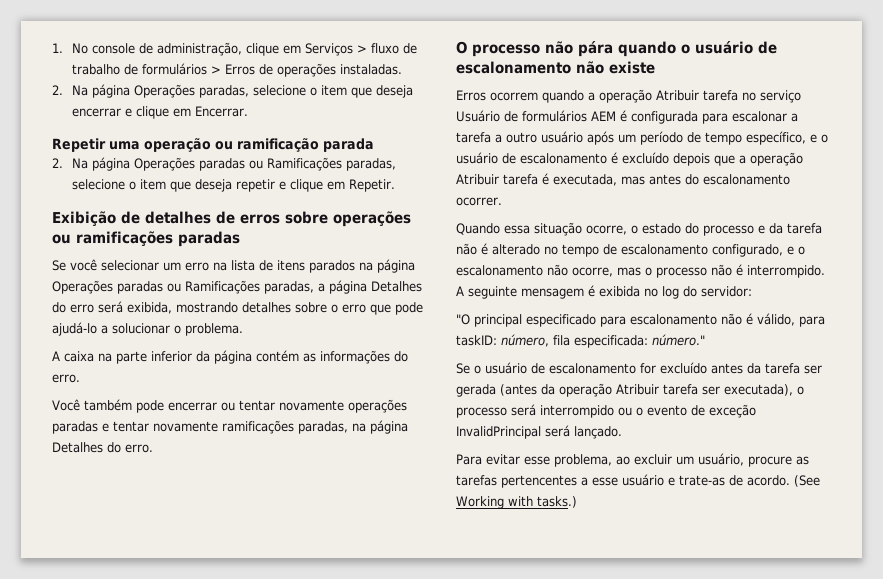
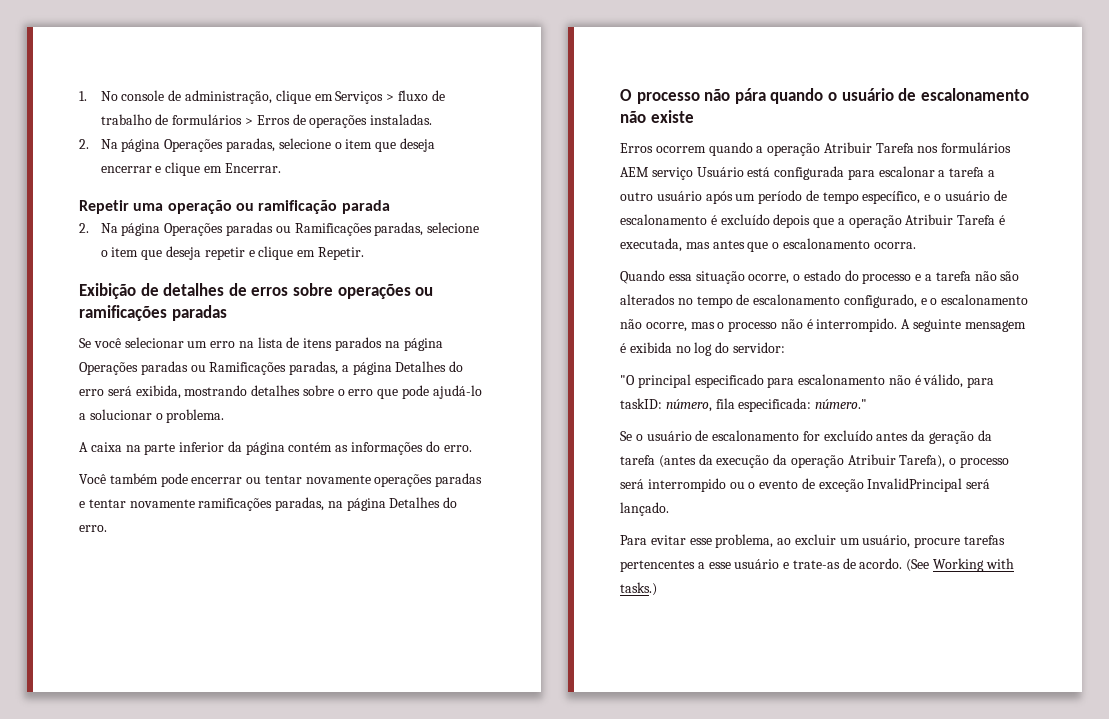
[703,90,801,103] [456,110,627,122] tarefa no serviço Usuário de formulários AEM é -> [875,142,1012,153] [620,167,771,180] Tarefa nos formulários AEM serviço Usuário está
[503,174,538,185] tarefa -> [957,215,996,225] Tarefa
[685,174,790,185] [456,197,502,206] do escalonamento ocorrer. -> [747,238,916,252] que o escalonamento ocorra.
[769,223,783,234] da -> [925,274,933,281] a
[481,243,540,255] é alterado -> [1000,271,1020,281] [620,294,675,305] são alterados
[765,363,822,374] [456,383,793,397] tarefa ser gerada (antes da operação Atribuir tarefa ser executada), -> [929,430,992,444] [620,454,946,468] geração da tarefa (antes da execução da operação Atribuir Tarefa),
[796,456,809,465] as -> (961, 542) none

